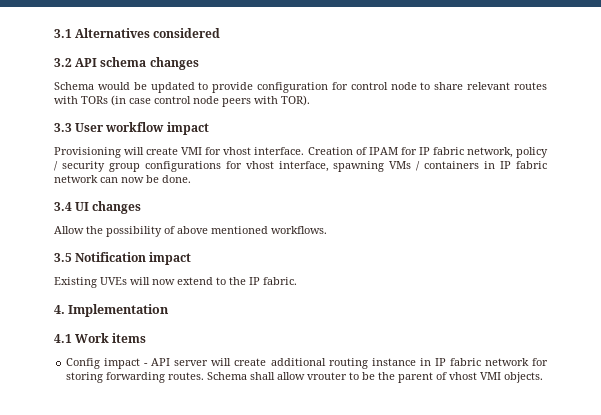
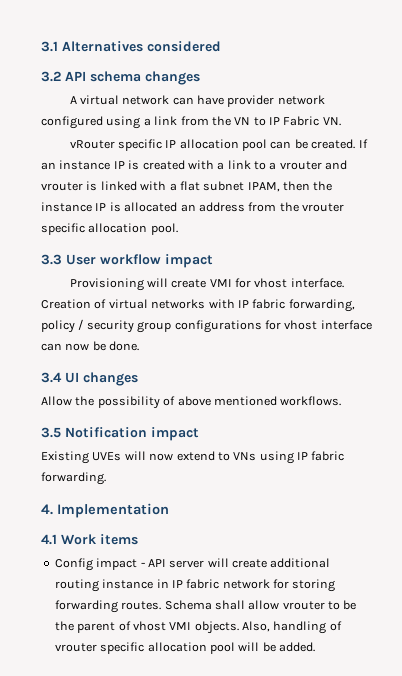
[54,82,548,93] [54,95,310,107] Schema would be updated to provide configuration for control node to share relevant routes with TORs (in case control node peers with TOR). -> [69,95,325,107] [41,116,341,129] [69,139,368,151] [41,160,348,170] [41,181,333,192] [41,202,344,212] [41,223,178,235] A virtual network can have provider network configured using a link from the VN to IP Fabric VN. // vRouter specific IP allocation pool can be created. If an instance IP is created with a link to a vrouter and vrouter is linked with a flat subnet IPAM, then the instance IP is allocated an address from the vrouter specific allocation pool.
[368,147,513,158] IPAM for IP fabric network, -> [108,299,355,312] virtual networks with IP fabric forwarding,
[278,161,547,172] [54,175,98,183] interface, spawning VMs / containers in IP fabric network -> [320,320,372,330] interface
[229,277,297,285] the IP fabric. -> [233,451,345,464] [41,472,106,485] VNs using IP fabric forwarding.
(544, 377) none -> [242,621,342,634] [54,642,315,654] Also, handling of vrouter specific allocation pool will be added.

